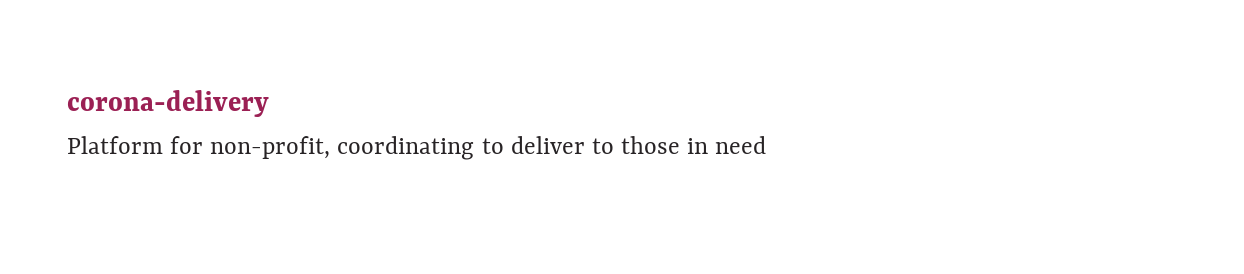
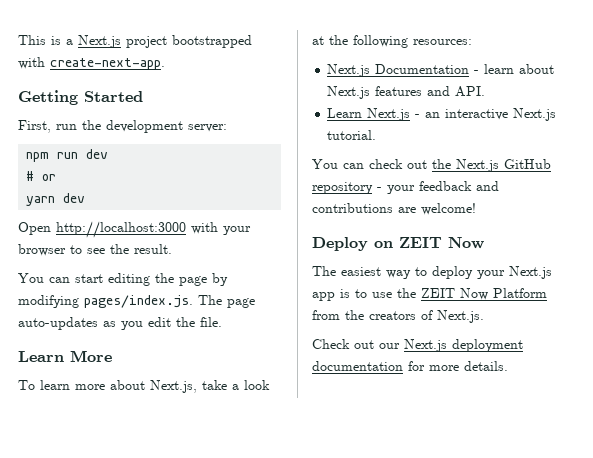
[67,90,269,117] [67,136,767,160] corona-delivery // Platform for non-profit, coordinating to deliver to those in need -> [18,35,252,48] [18,57,165,70] [18,90,143,105] [18,120,227,133] [26,149,109,162] [26,171,57,181] [26,193,86,206] [18,221,251,238] [18,244,172,256] [18,273,228,286] [18,295,255,308] [18,317,222,330] [18,350,112,362] [18,380,270,393] [312,35,472,48] [327,64,555,77] [327,86,486,99] [327,108,557,121] [327,130,377,140] [312,159,551,172] [312,181,499,194] [312,203,476,215] [312,237,484,251] [312,266,552,279] [312,288,547,301] [312,310,484,323] [312,339,523,352] [312,361,508,371] This is a Next.js project bootstrapped with create-next-app. // Getting Started // First, run the development server: // npm run dev // # or // yarn dev // Open http://localhost:3000 with your browser to see the result. // You can start editing the page by modifying pages/index.js. The page auto-updates as you edit the file. // Learn More // To learn more about Next.js, take a look at the following resources: // Next.js Documentation - learn about Next.js features and API. // Learn Next.js - an interactive Next.js tutorial. // You can check out the Next.js GitHub repository - your feedback and contributions are welcome! // Deploy on ZEIT Now // The easiest way to deploy your Next.js app is to use the ZEIT Now Platform from the creators of Next.js. // Check out our Next.js deployment documentation for more details.

